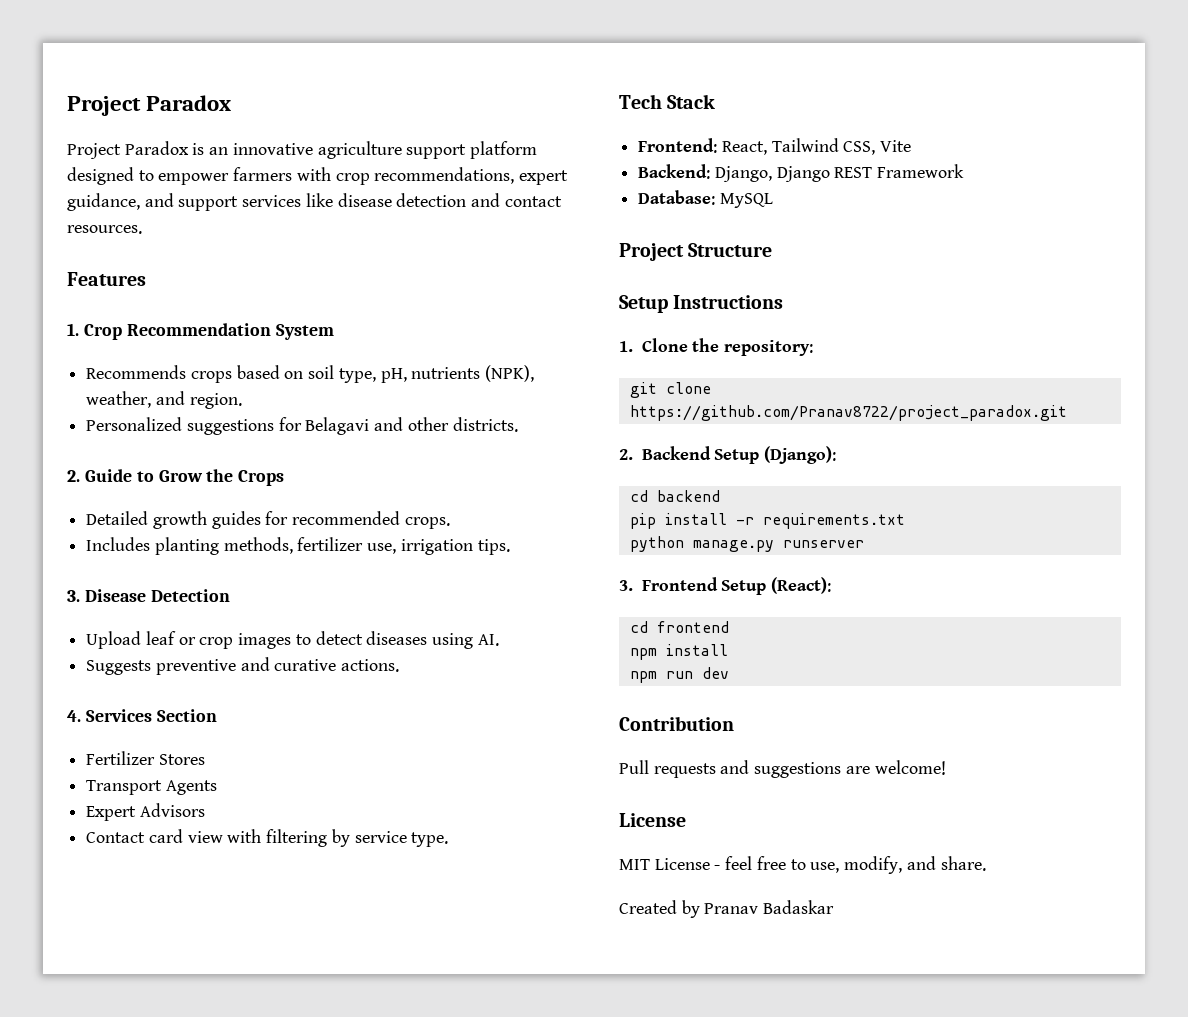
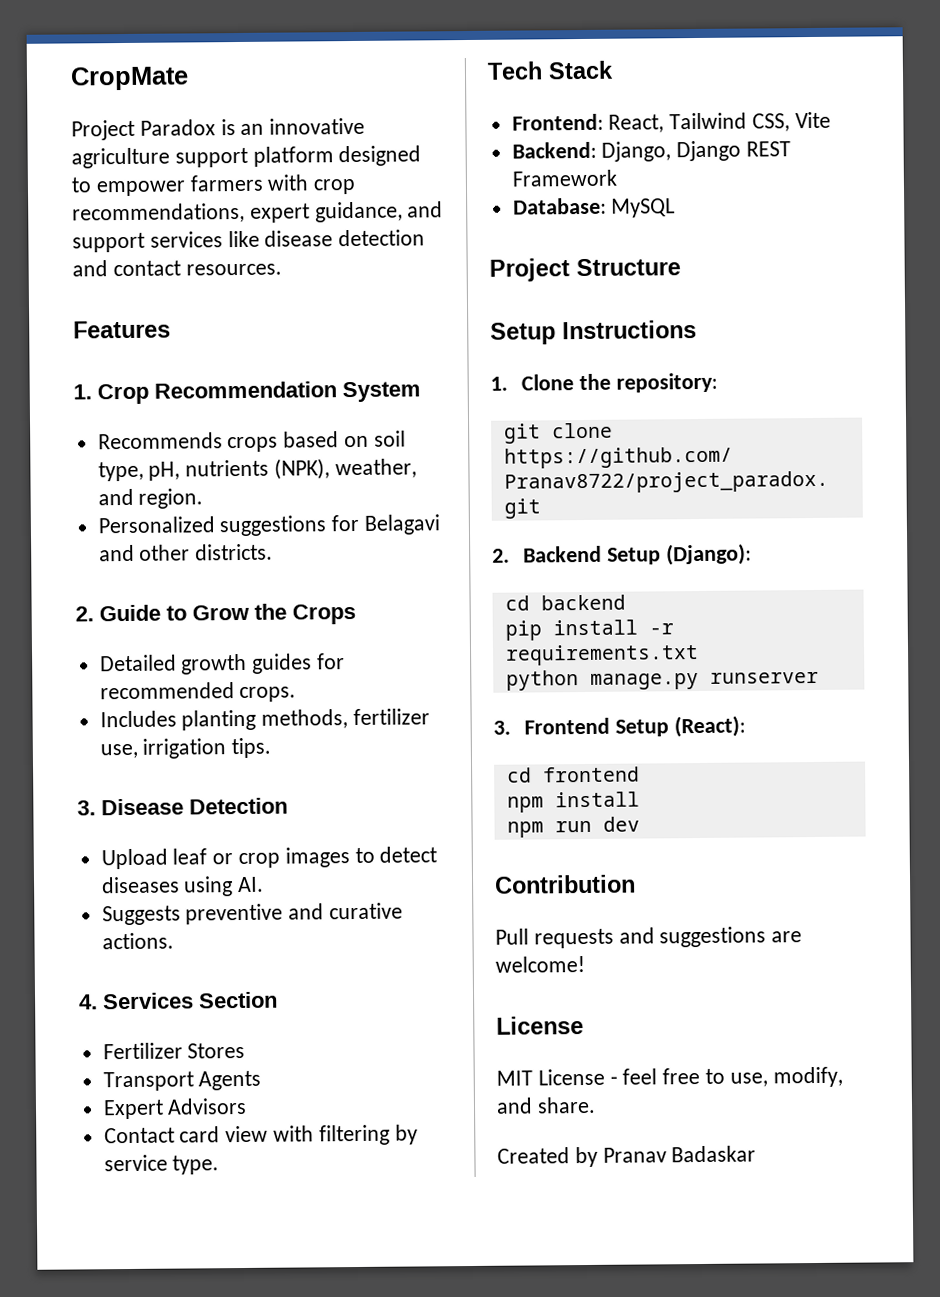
[67,95,232,116] Project Paradox -> [70,66,189,91] CropMate

